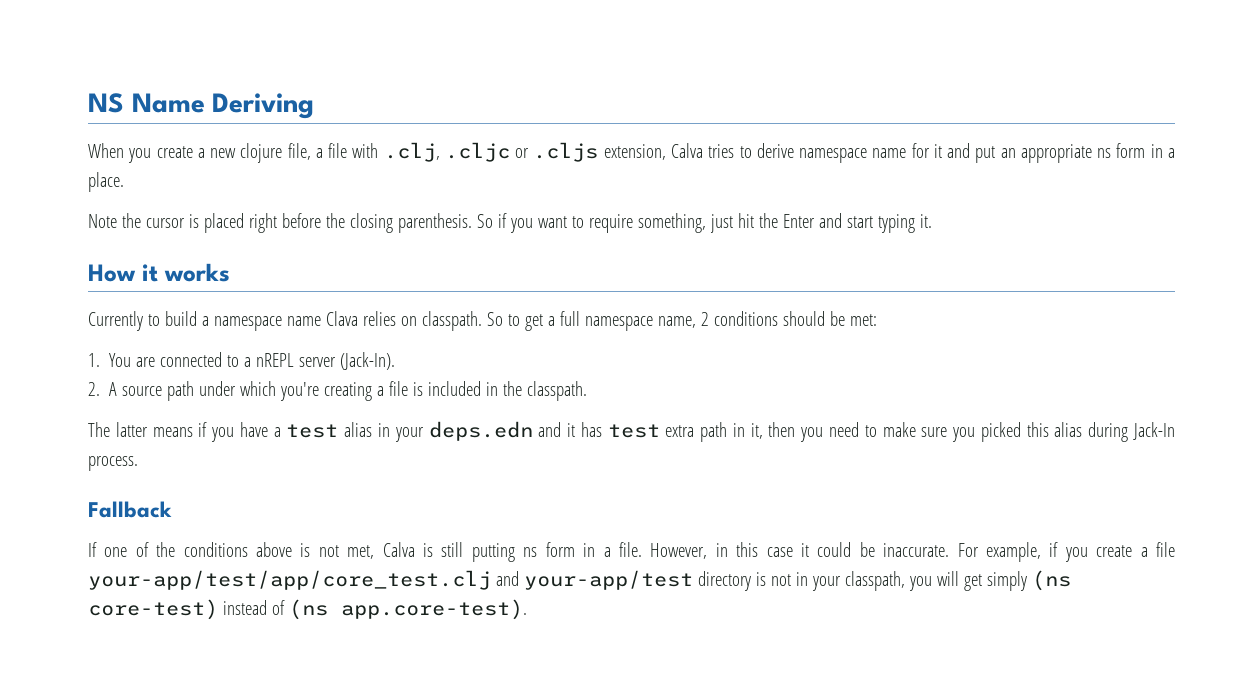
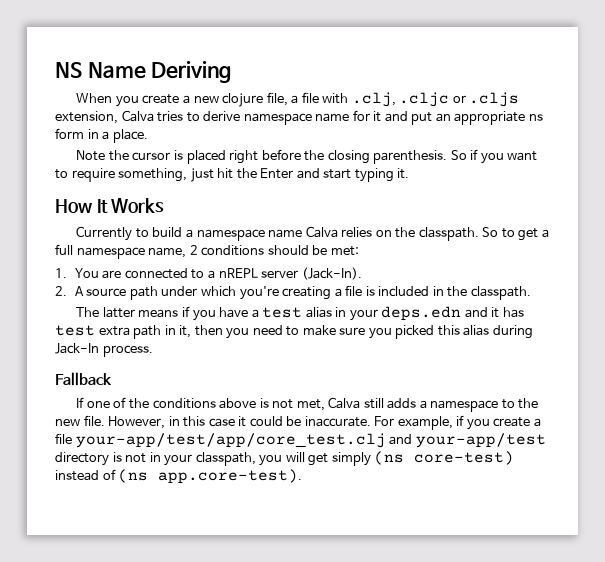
[142,263,230,282] it works -> [96,198,165,213] It Works
[325,311,358,326] Clava -> [305,226,338,238] Calva
(417, 321) none -> [395,227,416,238] the
[423,542,611,562] is still putting ns form in a -> [363,398,539,412] [55,419,80,426] still adds a namespace to the new

